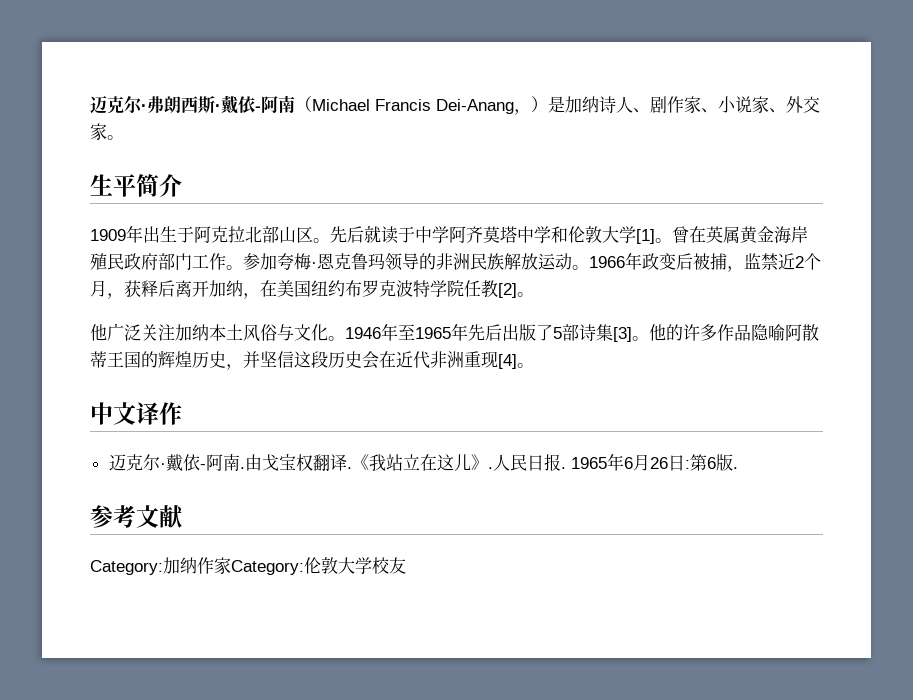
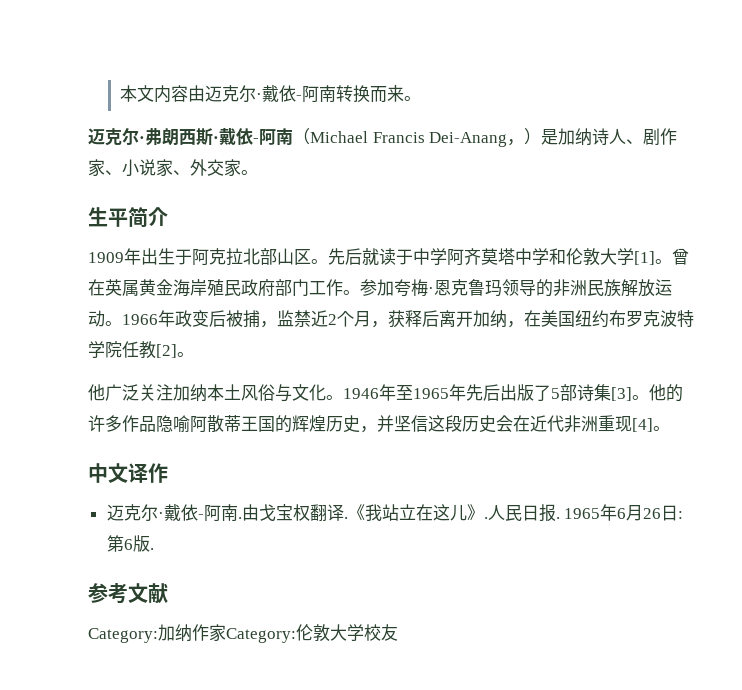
(90, 105) none -> [120,85,422,103] 本文内容由迈克尔·戴依-阿南转换而来。 //

